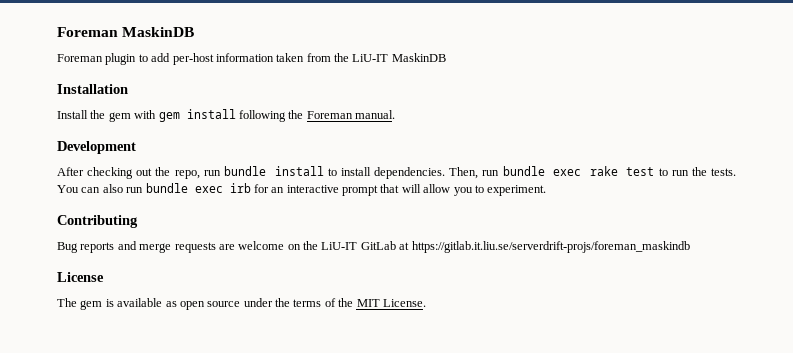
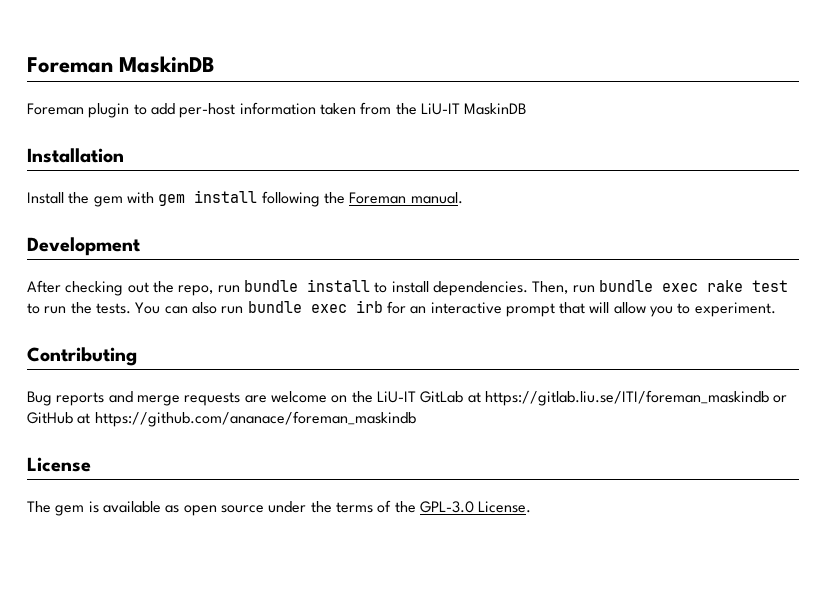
[411,241,690,253] https://gitlab.it.liu.se/serverdrift-projs/foreman_maskindb -> [484,390,788,406] [27,411,416,427] https://gitlab.liu.se/ITI/foreman_maskindb or GitHub at https://github.com/ananace/foreman_maskindb
[356,299,380,307] MIT -> [419,501,474,513] GPL-3.0

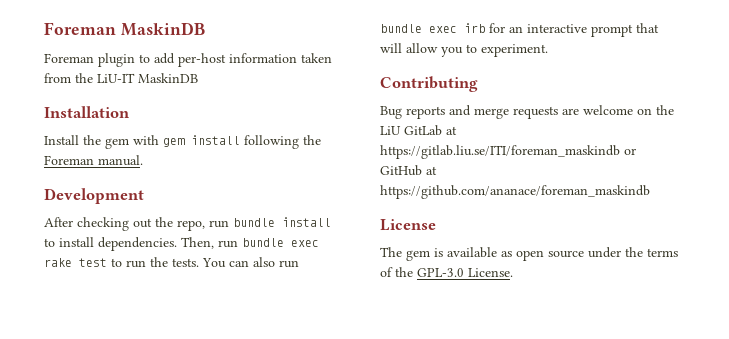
[376,391,416,403] LiU-IT -> [380,126,401,135] LiU

